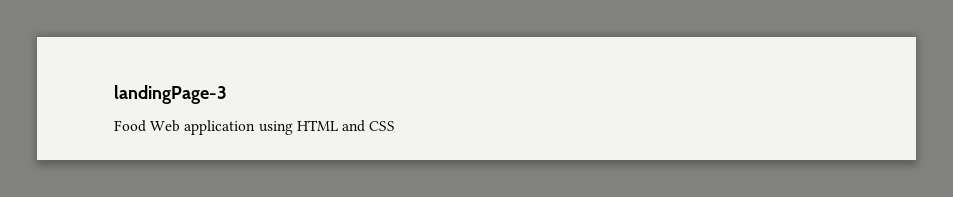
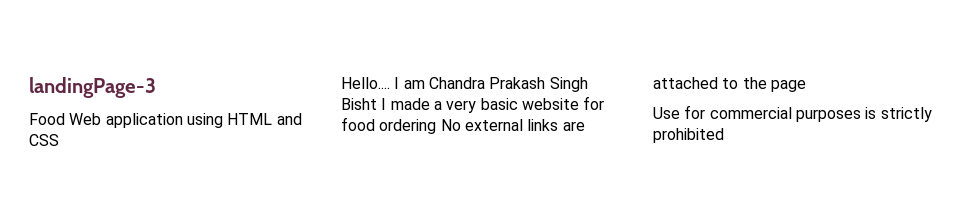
(396, 126) none -> [341,77,588,92] [341,96,605,113] [341,117,585,134] [653,77,806,92] [653,105,932,122] [653,128,724,143] // Hello.... I am Chandra Prakash Singh Bisht I made a very basic website for food ordering No external links are attached to the page // Use for commercial purposes is strictly prohibited

